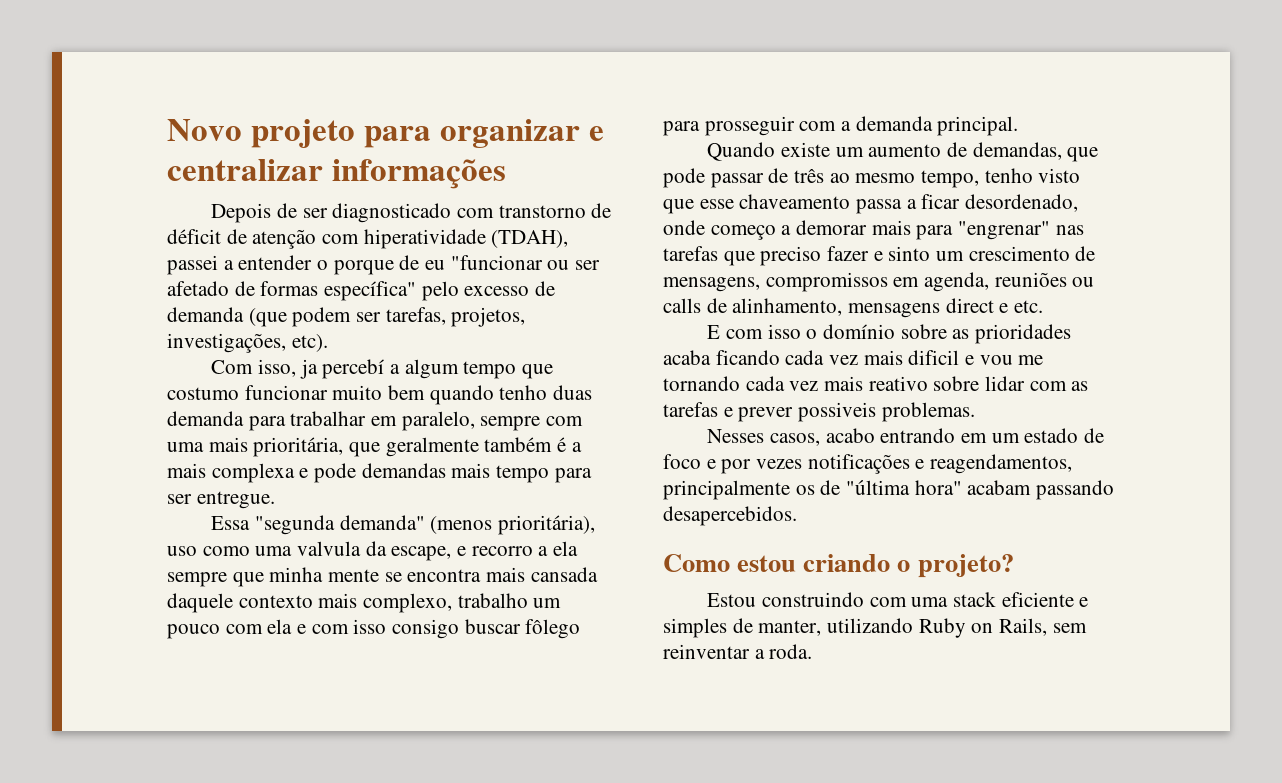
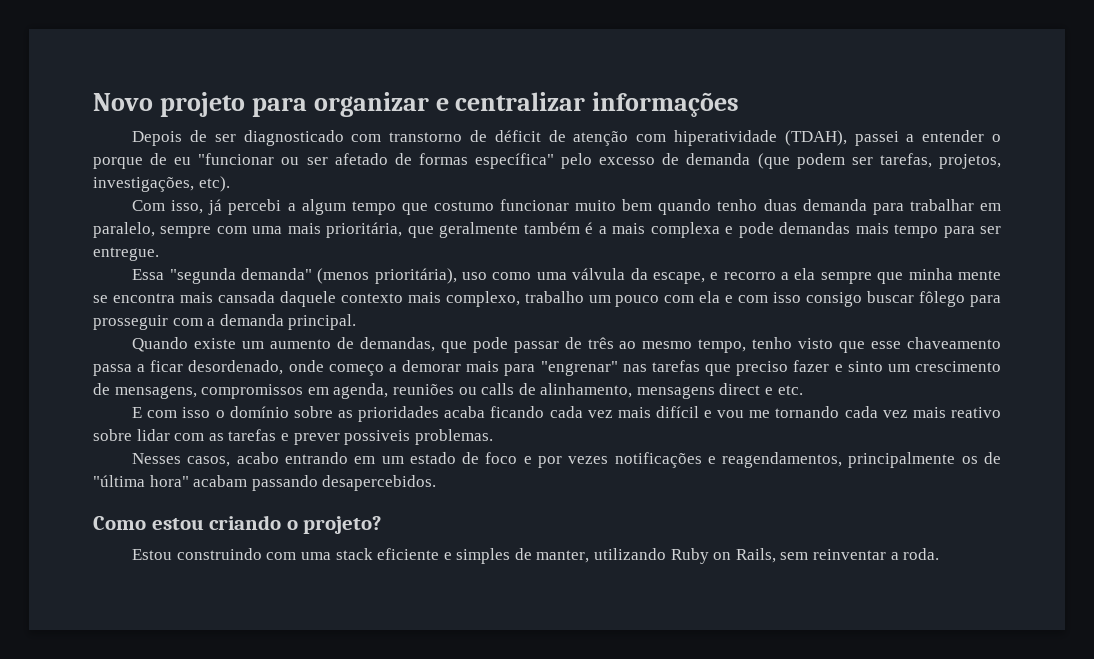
[299,359,385,379] ja percebí -> [208,199,282,215] já percebi
[297,541,362,556] valvula -> [572,268,626,280] válvula
[908,350,960,365] dificil -> [655,406,699,418] difícil

